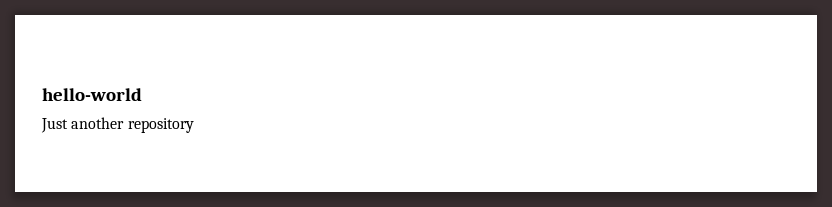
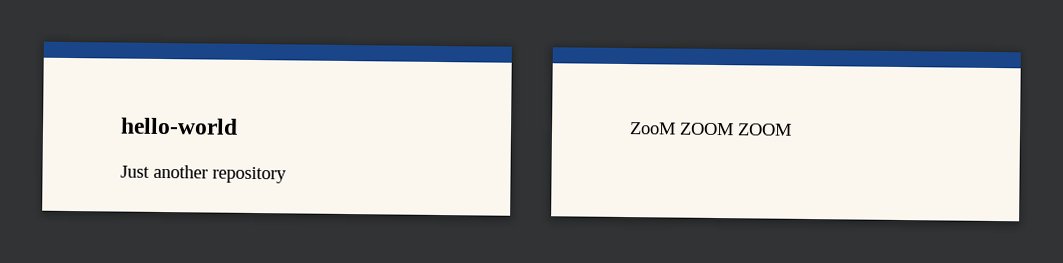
(194, 125) none -> [629,122,792,136] // ZooM ZOOM ZOOM

